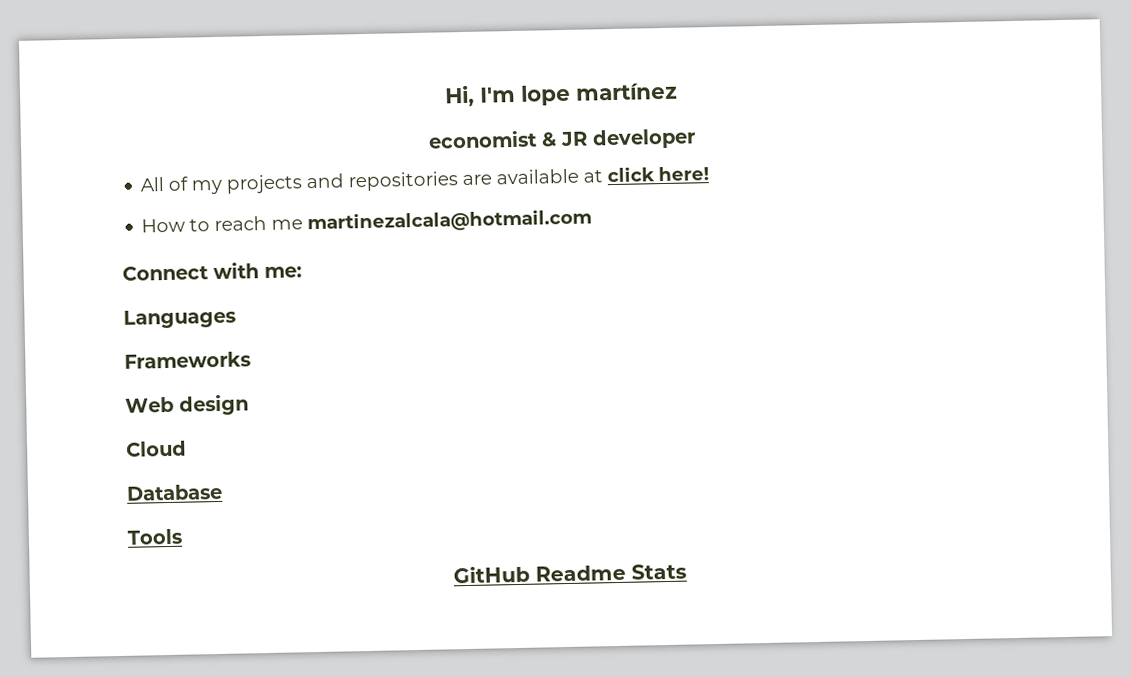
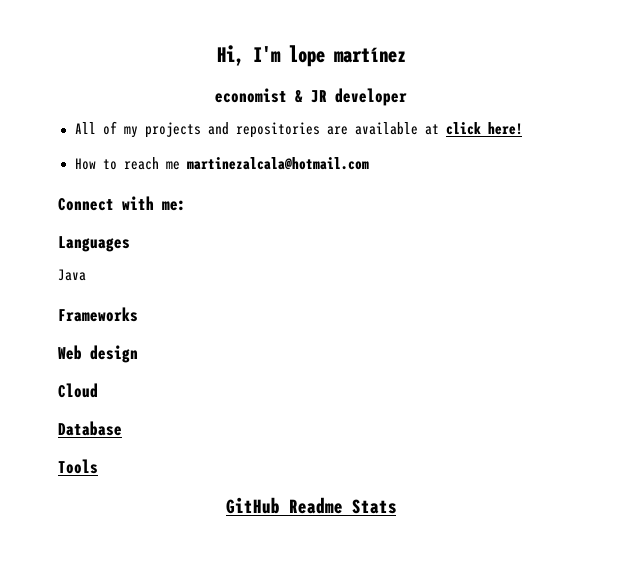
(236, 318) none -> [58,269,86,281] // Java

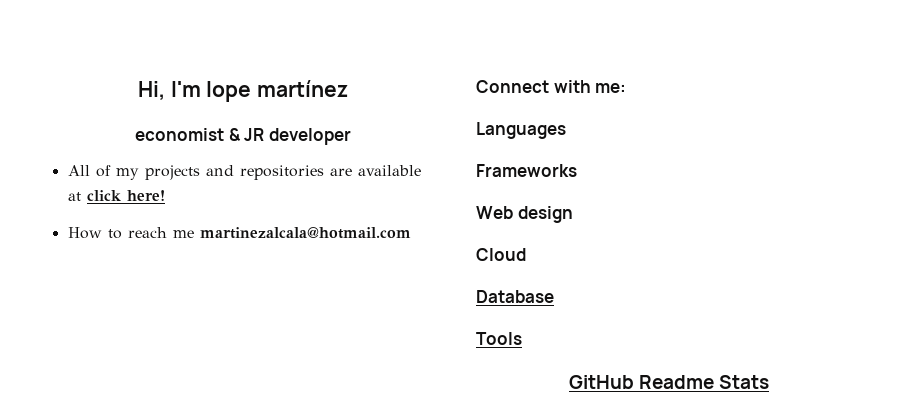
[58,269,86,281] // Java -> (566, 130) none

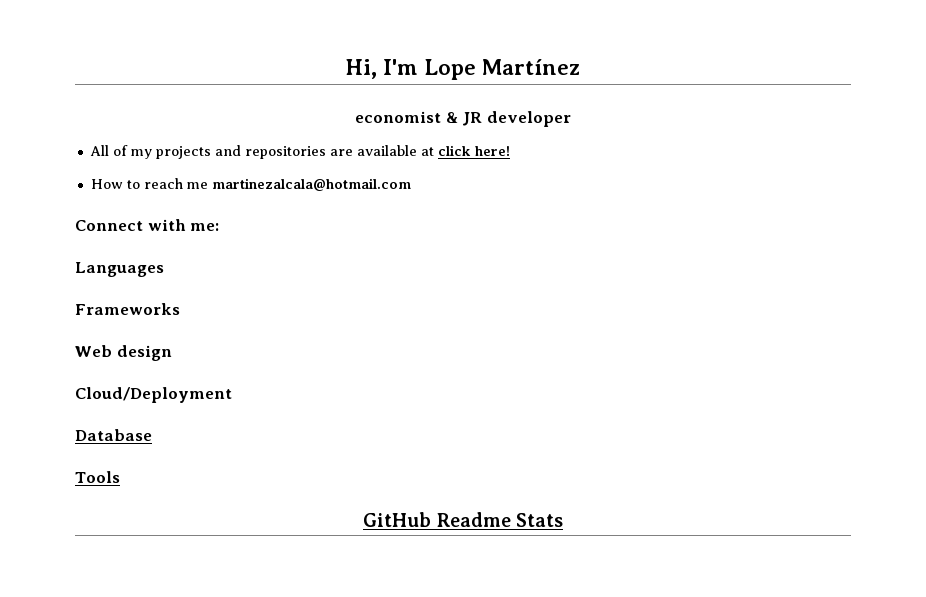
[206,80,349,102] lope martínez -> [424,59,581,80] Lope Martínez
[476,248,526,261] Cloud -> [75,387,232,403] Cloud/Deployment

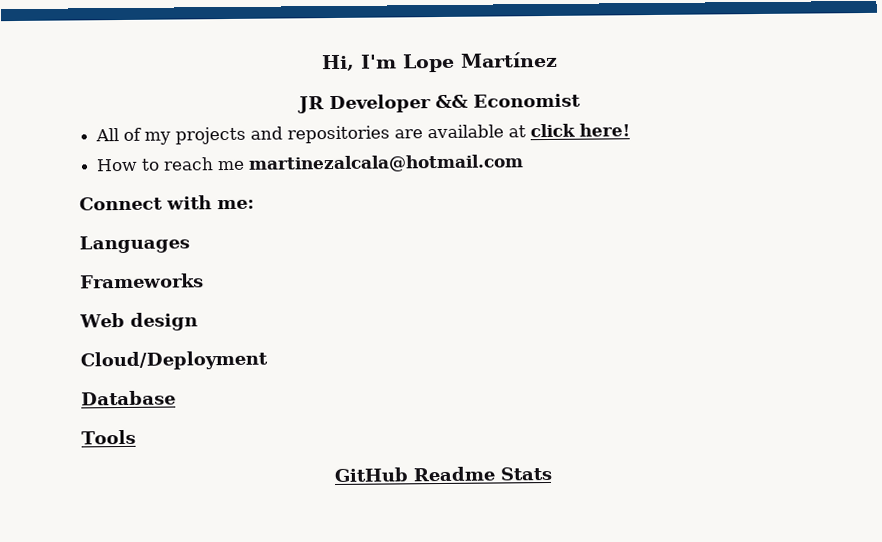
[355,111,571,127] economist & JR developer -> [297,93,581,114] JR Developer && Economist

